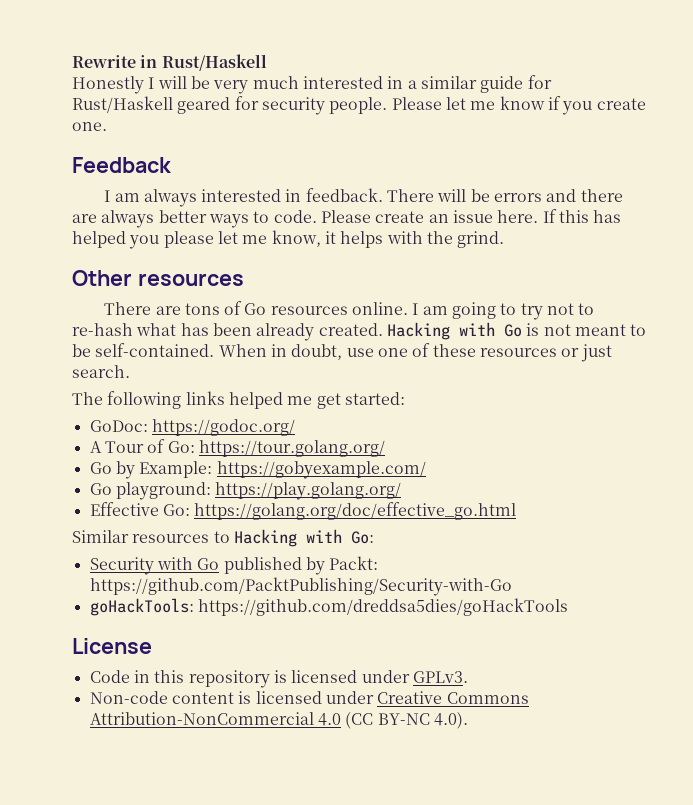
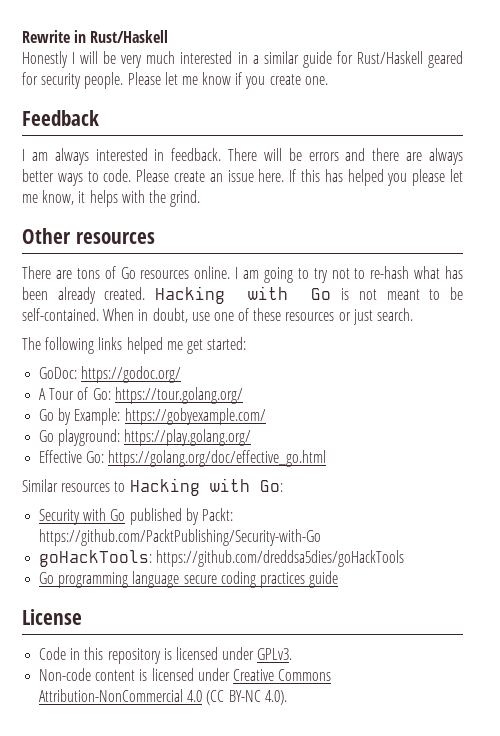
(568, 607) none -> [39,571,339,588] // Go programming language secure coding practices guide

